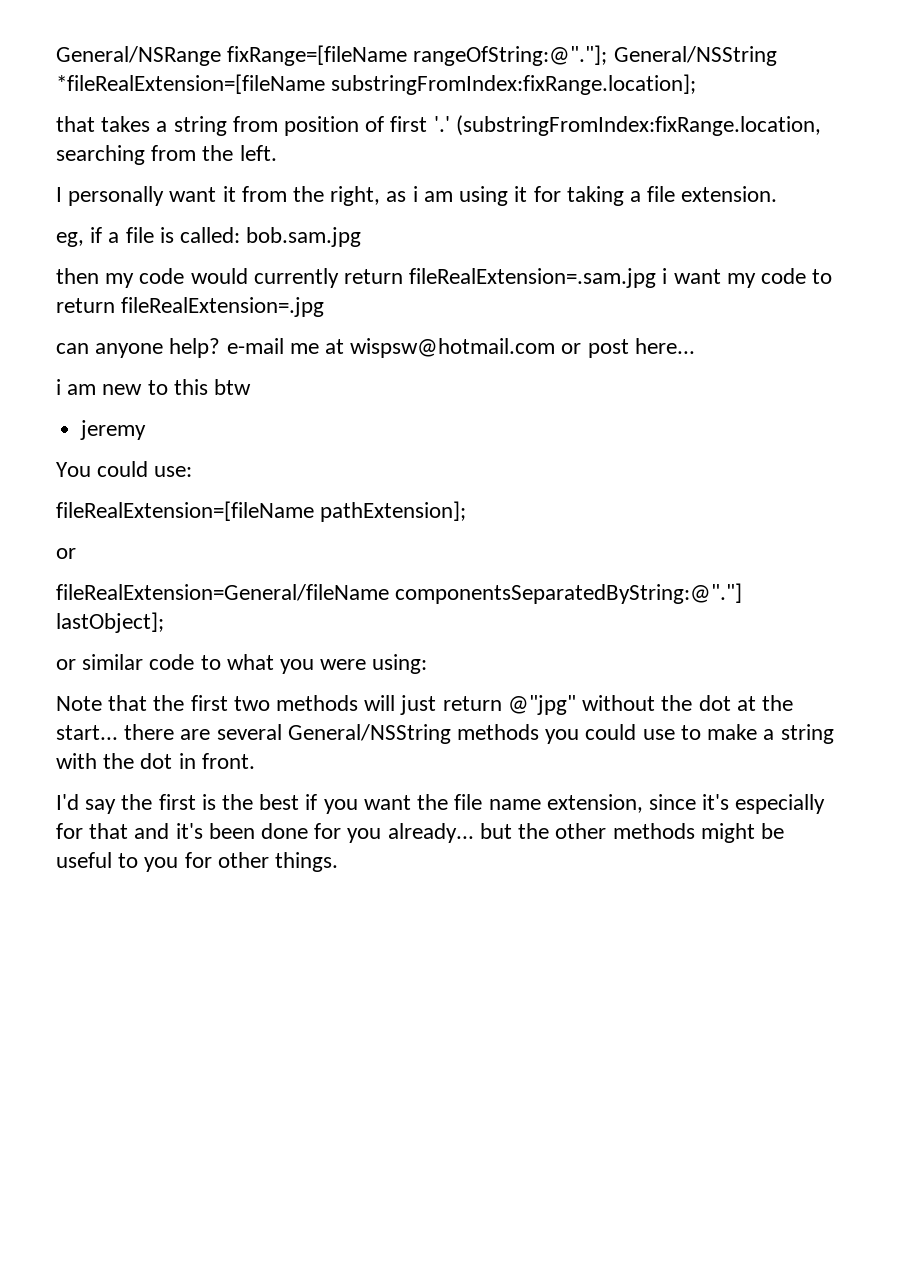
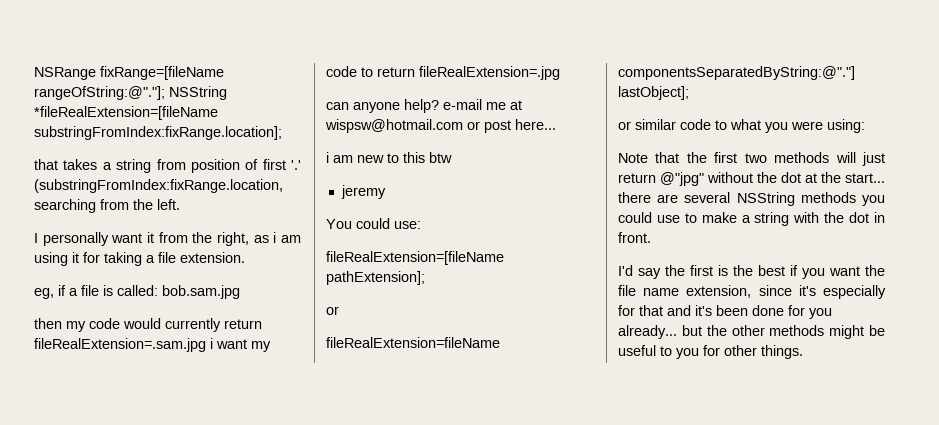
[56,46,221,66] General/NSRange -> [34,67,96,80] NSRange
[613,46,777,66] General/NSString -> [169,86,227,100] NSString
[56,584,389,601] fileRealExtension=General/fileName -> [326,337,500,348] fileRealExtension=fileName
[287,724,451,744] General/NSString -> [736,192,795,206] NSString

